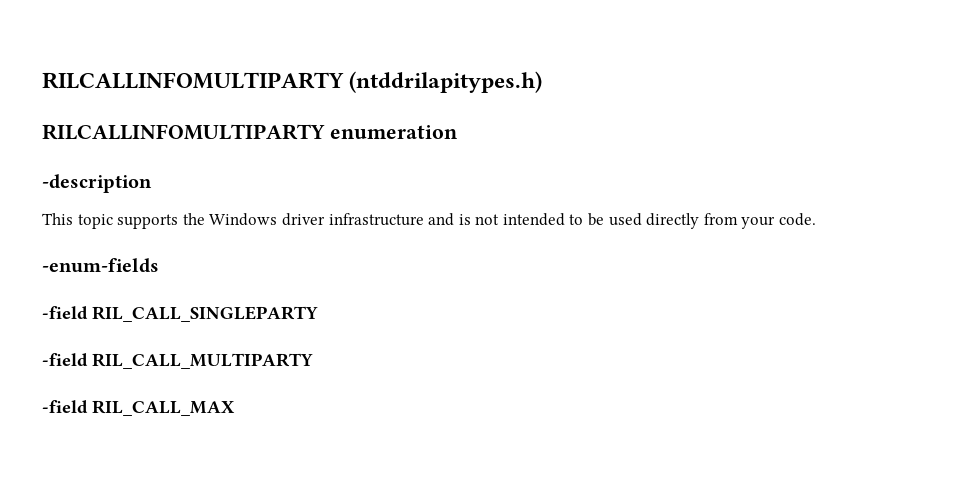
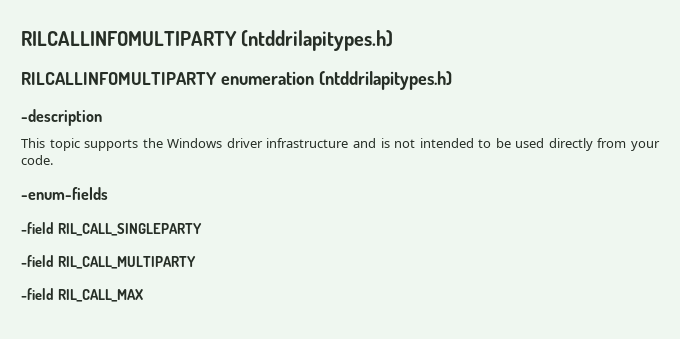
(458, 132) none -> [318,71,452,90] (ntddrilapitypes.h)

